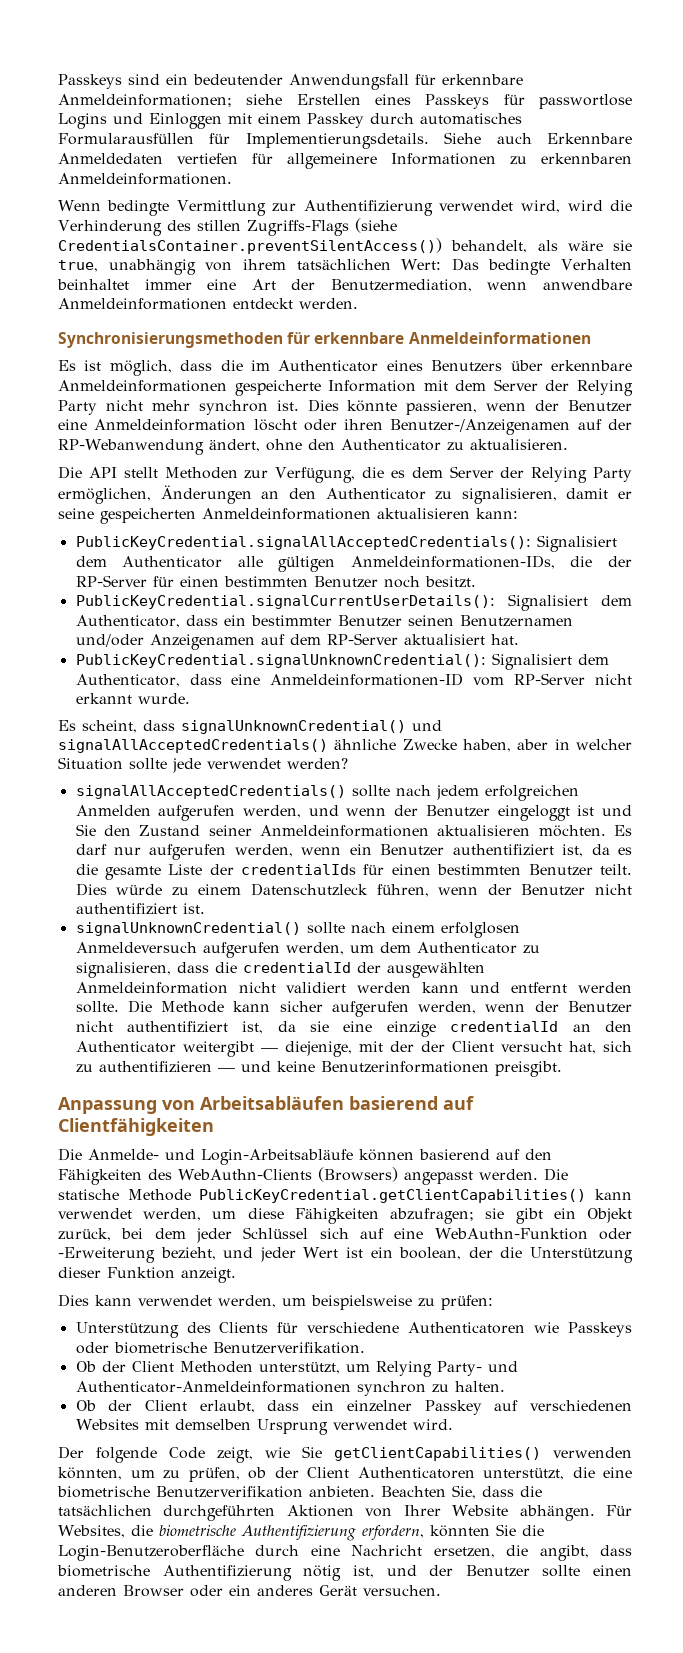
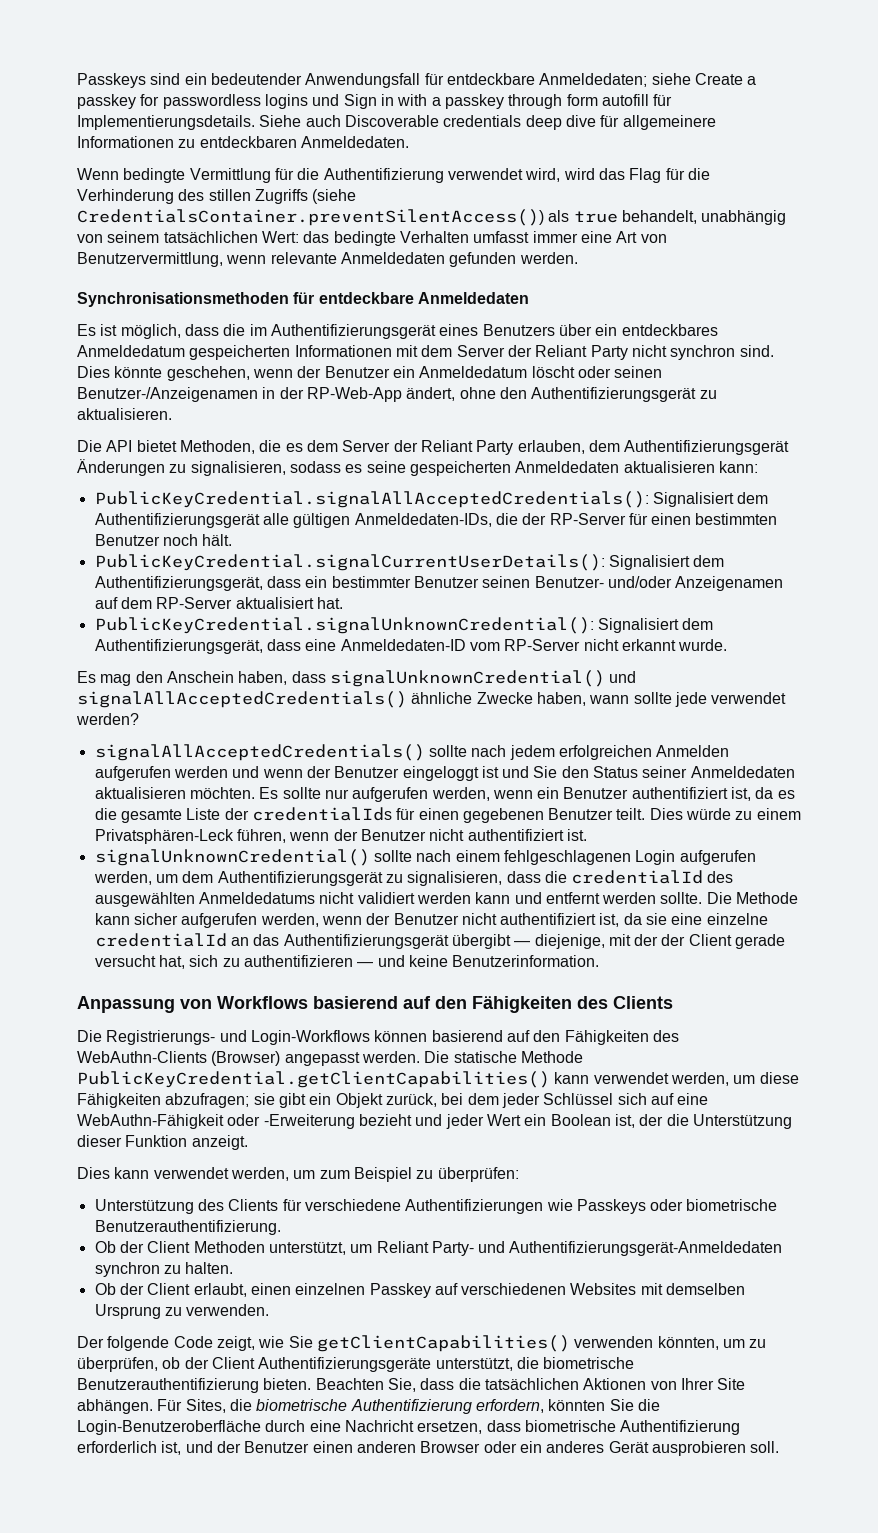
[442,74,523,85] [58,94,632,109] [58,113,522,129] [58,132,632,149] [58,153,238,164] erkennbare Anmeldeinformationen; siehe Erstellen eines Passkeys für passwortlose Logins und Einloggen mit einem Passkey durch automatisches Formularausfüllen für Implementierungsdetails. Siehe auch Erkennbare Anmeldedaten vertiefen -> [446,73,757,87] [77,94,673,109] [77,115,596,130] entdeckbare Anmeldedaten; siehe Create a passkey for passwordless logins und Sign in with a passkey through form autofill für Implementierungsdetails. Siehe auch Discoverable credentials deep dive
[541,153,632,164] [58,173,232,185] erkennbaren Anmeldeinformationen. -> [199,136,409,148] entdeckbaren Anmeldedaten.
[272,203,297,212] zur -> [274,168,320,180] für die
(603, 205) none -> [598,168,685,183] das Flag für
[246,220,349,236] Zugriffs-Flags -> [254,189,308,204] Zugriffs
[451,240,632,253] [58,260,98,272] behandelt, als wäre sie true, -> [548,210,697,224] als true behandelt,
[242,259,286,270] ihrem -> [107,231,160,243] seinem
[451,258,479,271] Das -> [303,231,330,243] das
[57,279,129,290] beinhaltet -> [473,231,530,243] umfasst
[291,279,632,292] [58,298,358,310] [58,332,591,348] der Benutzermediation, wenn anwendbare Anmeldeinformationen entdeckt werden. // Synchronisierungsmethoden für erkennbare Anmeldeinformationen -> [640,234,667,243] [77,252,578,267] [77,292,529,307] von Benutzervermittlung, wenn relevante Anmeldedaten gefunden werden. // Synchronisationsmethoden für entdeckbare Anmeldedaten
[278,360,379,372] Authenticator -> [270,324,436,339] Authentifizierungsgerät
[550,360,632,371] [58,380,417,396] erkennbare Anmeldeinformationen gespeicherte Information -> [595,324,718,336] [77,345,392,360] ein entdeckbares Anmeldedatum gespeicherten Informationen
[576,380,633,396] Relying -> [535,345,588,357] Reliant
[151,400,299,415] mehr synchron ist. -> [670,345,774,360] synchron sind.
[406,400,632,415] [58,419,632,435] [58,439,204,455] passieren, wenn der Benutzer eine Anmeldeinformation löscht oder ihren Benutzer-/Anzeigenamen auf der RP-Webanwendung -> [166,366,663,381] [77,387,402,402] geschehen, wenn der Benutzer ein Anmeldedatum löscht oder seinen Benutzer-/Anzeigenamen in der RP-Web-App
[340,439,441,451] Authenticator -> [531,387,697,402] Authentifizierungsgerät
[123,467,356,483] stellt Methoden zur Verfügung, -> [136,440,255,454] bietet Methoden,
[531,467,633,483] [58,485,632,504] Relying Party ermöglichen, Änderungen an den Authenticator zu signalisieren, damit er -> [420,440,790,455] [77,459,363,476] Reliant Party erlauben, dem Authentifizierungsgerät Änderungen zu signalisieren, sodass es
[202,508,371,520] Anmeldeinformationen -> [515,461,620,473] Anmeldedaten
[122,556,223,568] Authenticator -> [94,513,260,528] Authentifizierungsgerät
[350,555,555,569] Anmeldeinformationen-IDs, -> [354,513,492,527] Anmeldedaten-IDs,
[424,576,476,588] besitzt. -> [202,534,233,546] hält.
[75,615,180,628] Authenticator, -> [94,576,263,591] Authentifizierungsgerät,
[459,615,573,627] Benutzernamen -> [534,576,604,588] Benutzer-
[75,674,180,687] Authenticator, -> [94,639,263,654] Authentifizierungsgerät,
[270,673,464,686] Anmeldeinformationen-ID -> [340,639,466,651] Anmeldedaten-ID
[82,720,137,733] scheint, -> [100,671,288,686] mag den Anschein haben,
[517,739,632,750] [58,757,123,770] aber in welcher Situation -> [589,695,630,704] wann
[243,805,302,818] werden, -> [173,766,228,778] werden
[139,825,429,837] Zustand seiner Anmeldeinformationen -> [593,766,795,778] Status seiner Anmeldedaten
[75,844,107,855] darf -> [282,787,321,799] sollte
[437,864,522,875] bestimmten -> [462,808,544,823] gegebenen
[251,883,368,896] Datenschutzleck -> [94,829,234,844] Privatsphären-Leck
[440,922,520,938] [75,942,197,953] erfolglosen Anmeldeversuch -> [503,850,676,865] fehlgeschlagenen Login
[416,942,517,954] Authenticator -> [217,871,383,886] Authentifizierungsgerät
[356,962,485,978] [75,982,228,994] der ausgewählten Anmeldeinformation -> [707,871,734,883] [94,892,315,907] des ausgewählten Anmeldedatums
[386,1021,436,1037] einzige -> [706,913,768,925] einzelne
[605,1021,632,1032] [75,1041,254,1057] den Authenticator weitergibt -> [253,934,511,949] das Authentifizierungsgerät übergibt
(494, 1046) none -> [735,934,786,949] gerade
[320,1061,562,1077] Benutzerinformationen preisgibt. -> [452,955,600,967] Benutzerinformation.
[200,1096,474,1110] [58,1118,214,1136] [58,1148,353,1165] Arbeitsabläufen basierend auf Clientfähigkeiten // Die Anmelde- und Login-Arbeitsabläufe -> [217,996,673,1013] [77,1030,370,1045] Workflows basierend auf den Fähigkeiten des Clients // Die Registrierungs- und Login-Workflows
[317,1167,398,1182] (Browsers) -> [211,1051,281,1066] (Browser)
[434,1228,588,1240] WebAuthn-Funktion -> [77,1114,224,1129] WebAuthn-Fähigkeit
[160,1247,216,1260] bezieht, -> [358,1114,412,1126] bezieht
[345,1247,462,1260] ist ein boolean, -> [524,1114,635,1128] ein Boolean ist,
[311,1295,493,1310] beispielsweise zu prüfen: -> [319,1167,519,1182] zum Beispiel zu überprüfen:
[408,1322,526,1334] Authenticatoren -> [405,1199,544,1214] Authentifizierungen
[212,1342,365,1354] Benutzerverifikation. -> [94,1220,281,1235] Benutzerauthentifizierung.
[375,1361,432,1377] Relying -> [376,1241,429,1253] Reliant
[75,1381,351,1393] Authenticator-Anmeldeinformationen -> [509,1241,783,1256] Authentifizierungsgerät-Anmeldedaten
[267,1400,412,1412] dass ein einzelner -> [250,1283,366,1295] einen einzelnen
[332,1419,453,1430] verwendet wird. -> [164,1304,270,1316] zu verwenden.
[188,1467,240,1482] prüfen, -> [77,1357,158,1372] überprüfen,
[357,1467,475,1479] Authenticatoren -> [258,1357,432,1372] Authentifizierungsgeräte
[603,1467,632,1478] [57,1486,375,1498] eine biometrische Benutzerverifikation anbieten. -> [543,1357,635,1369] [77,1378,312,1393] biometrische Benutzerauthentifizierung bieten.
[163,1505,276,1521] durchgeführten -> (579, 1384) none
[452,1505,509,1516] Website -> [717,1378,746,1390] Site
[58,1525,125,1538] Websites, -> [185,1399,226,1413] Sites,
[506,1545,589,1561] die angibt, -> (483, 1427) none
[303,1565,342,1581] nötig -> [77,1441,157,1453] erforderlich
[542,1565,581,1577] sollte -> (310, 1447) none
[363,1585,441,1596] versuchen. -> [651,1441,780,1456] ausprobieren soll.

